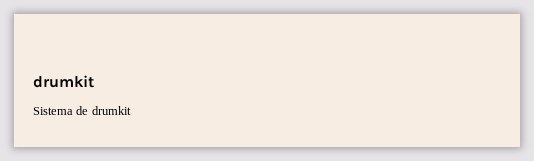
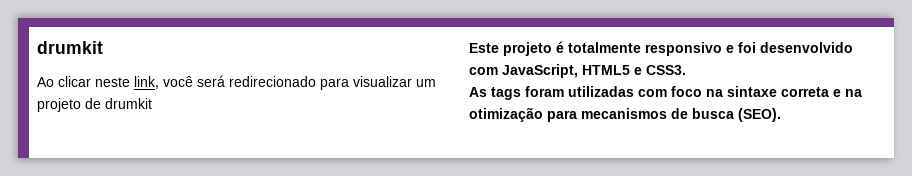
[33,75,94,88] [33,106,131,115] drumkit // Sistema de drumkit -> [37,41,103,54] [37,75,436,90] [37,98,152,112] [469,41,853,56] [469,64,686,78] [469,86,862,100] [469,107,781,122] drumkit // Ao clicar neste link, você será redirecionado para visualizar um projeto de drumkit // Este projeto é totalmente responsivo e foi desenvolvido com JavaScript, HTML5 e CSS3. // As tags foram utilizadas com foco na sintaxe correta e na otimização para mecanismos de busca (SEO).

